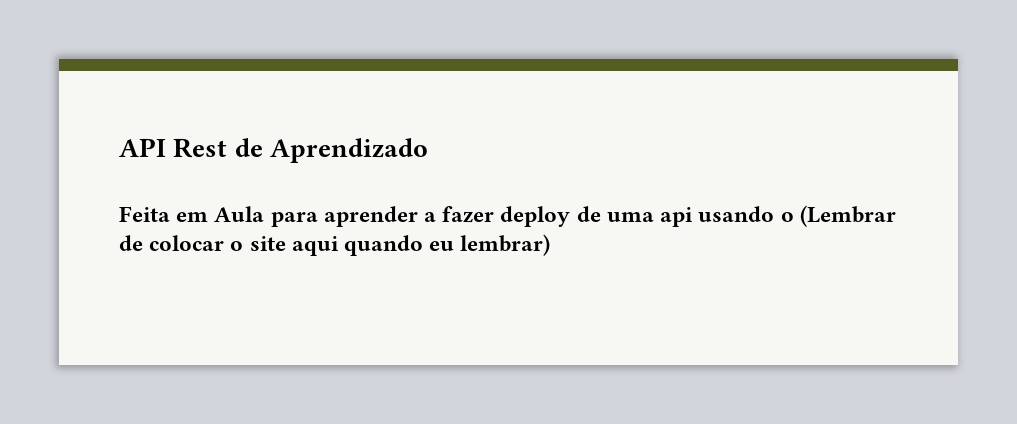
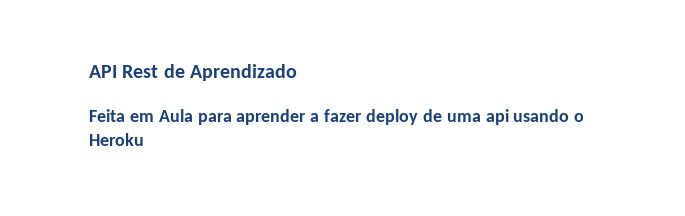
[799,205,896,227] [119,234,551,256] (Lembrar de colocar o site aqui quando eu lembrar) -> [89,133,144,146] Heroku

